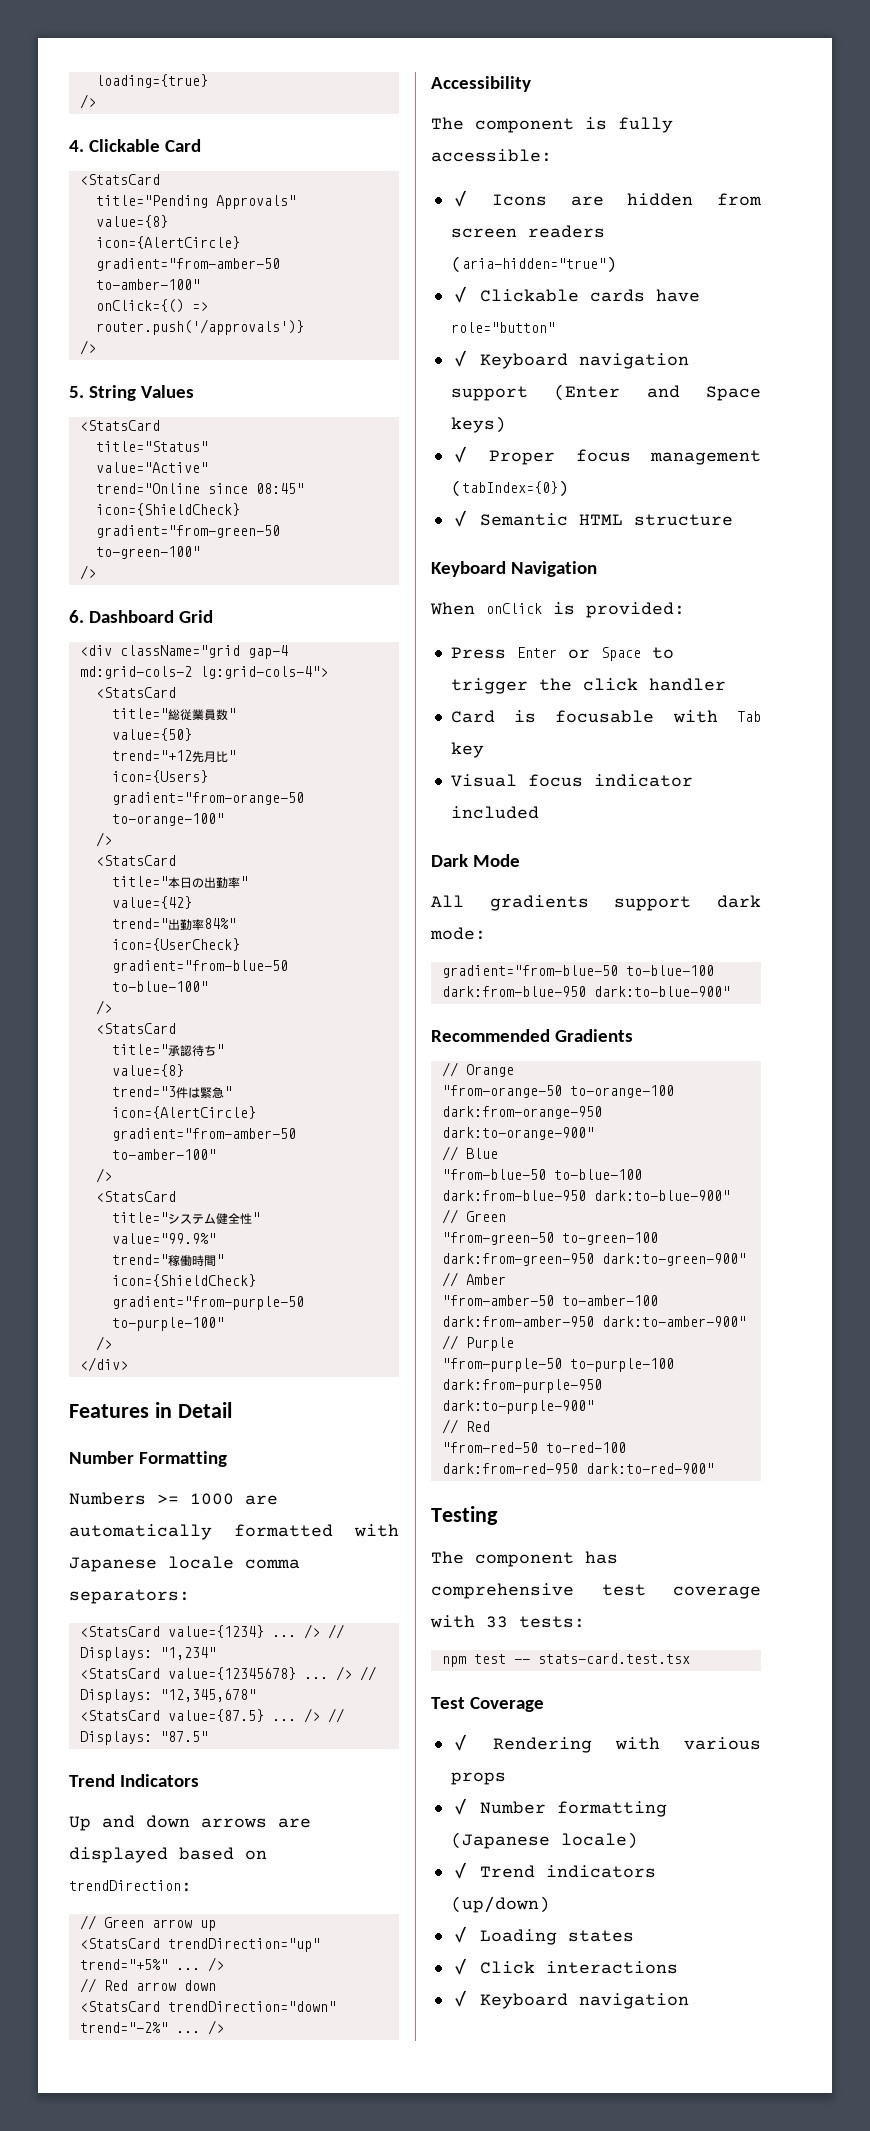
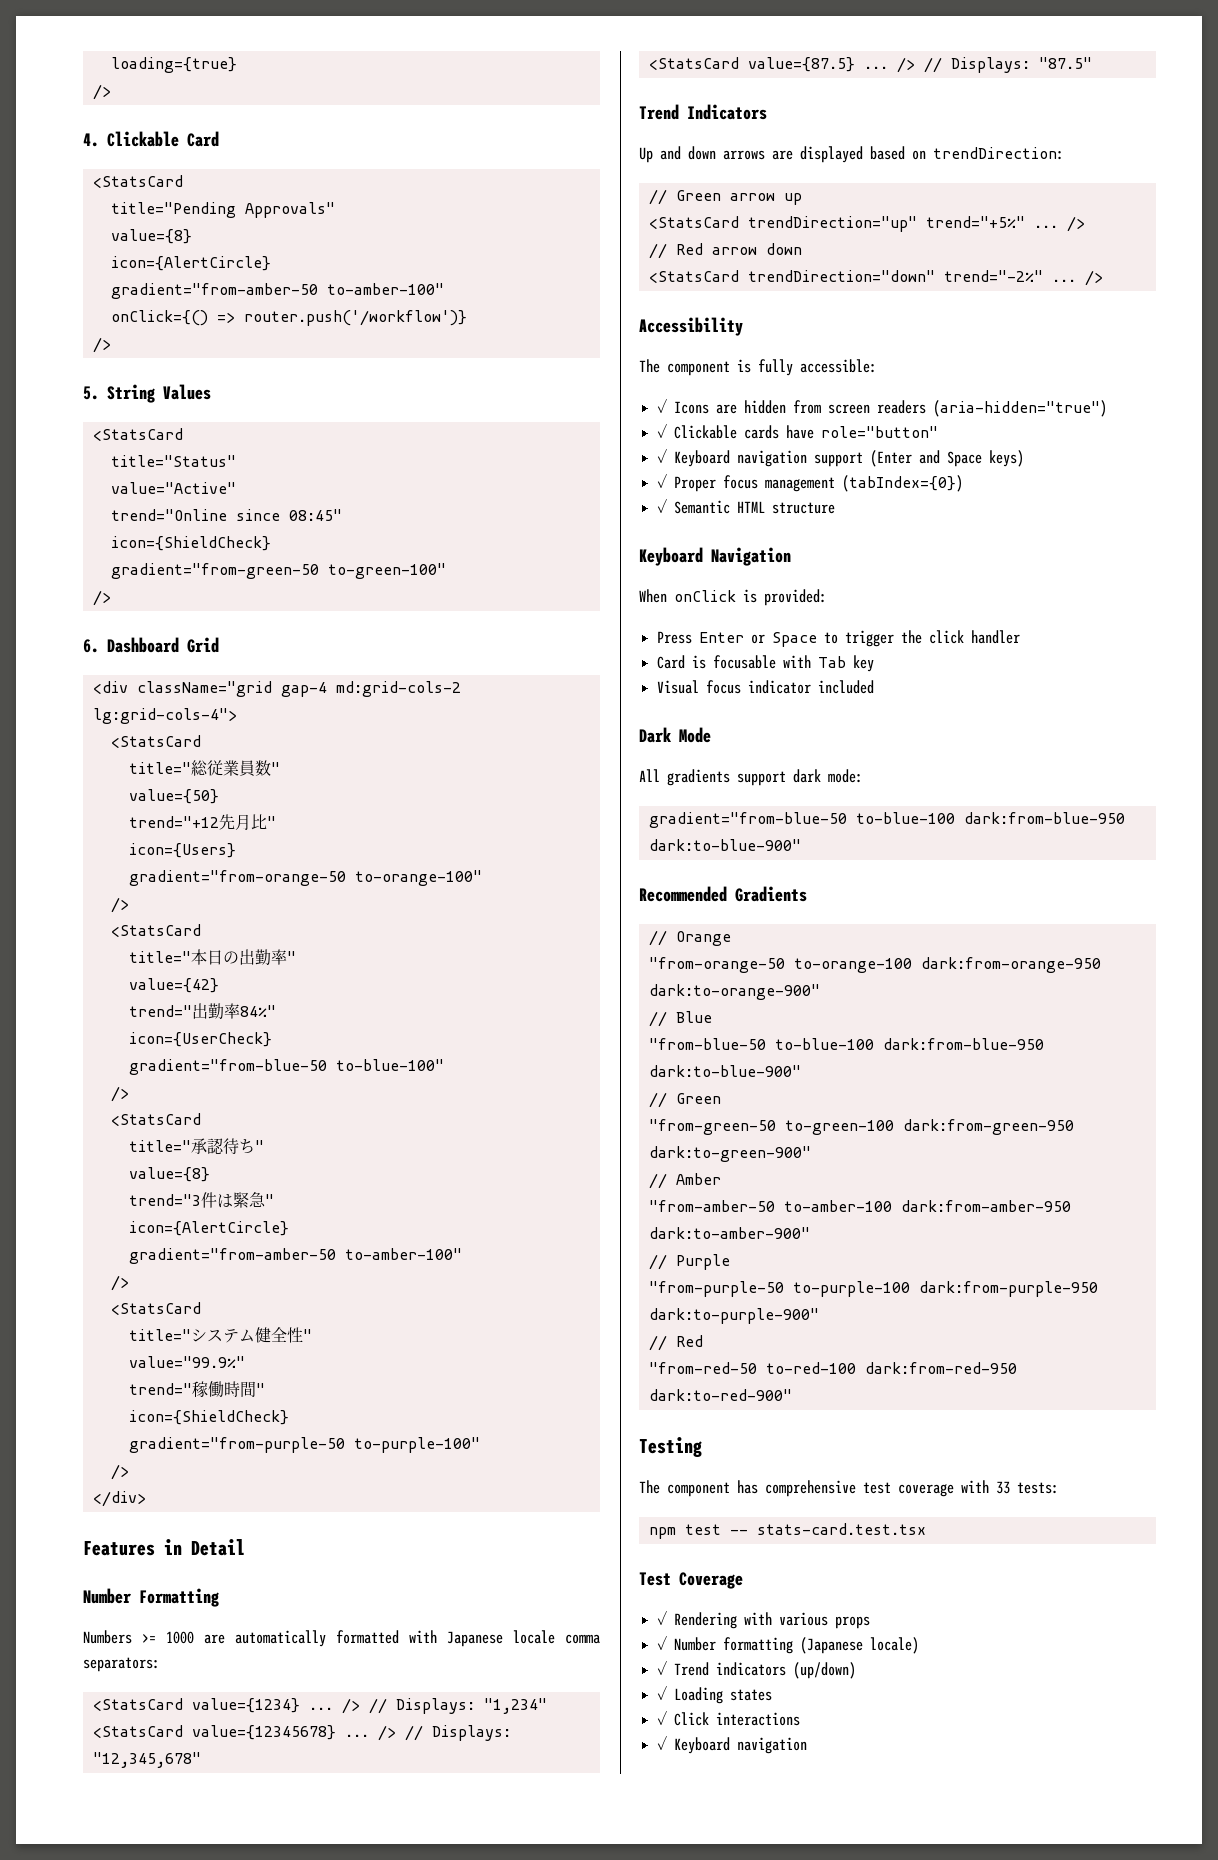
[95,319,304,335] router.push('/approvals')} -> [243,310,467,326] router.push('/workflow')}

